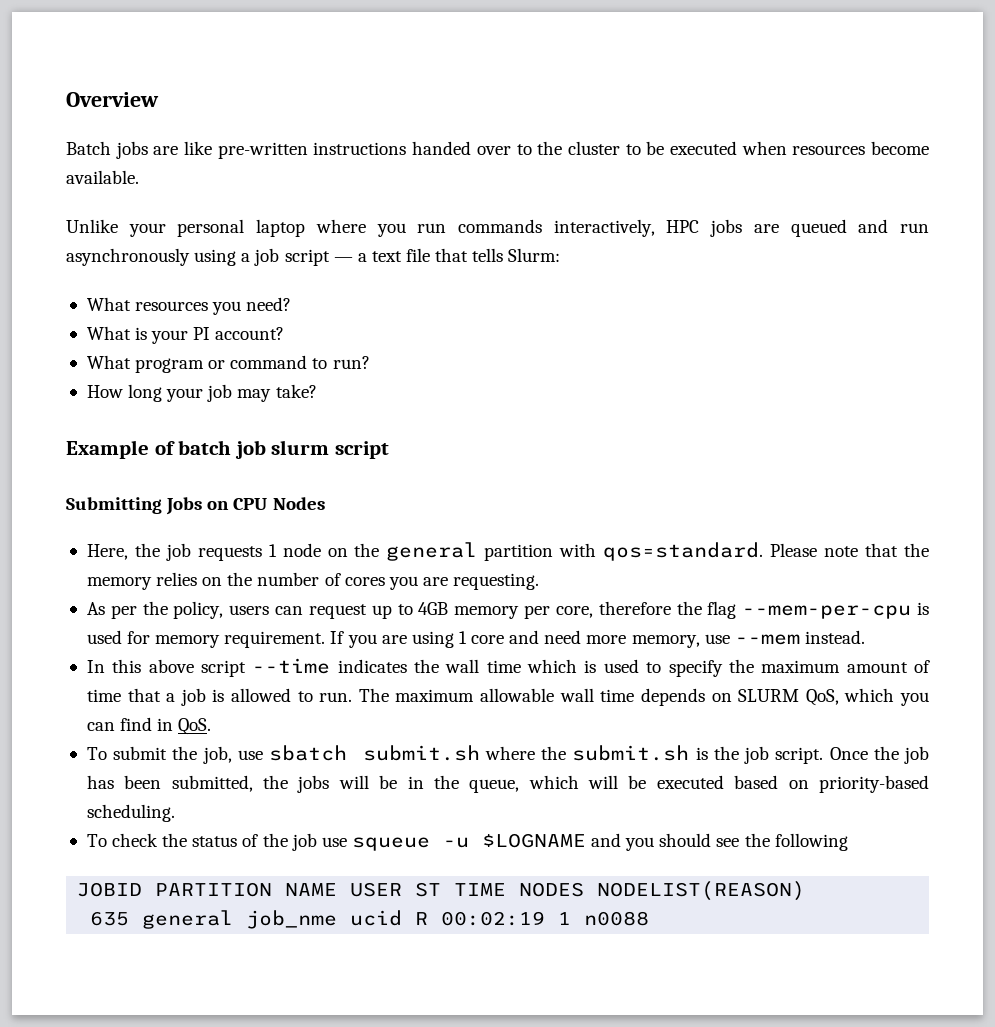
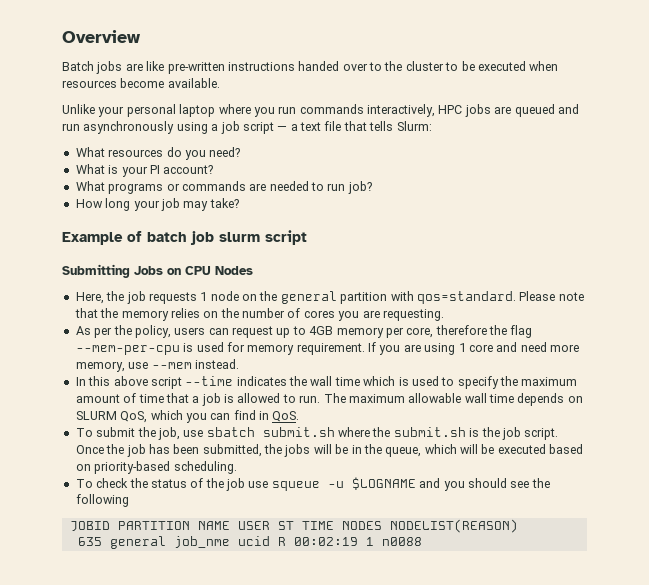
(209, 306) none -> [166,147,182,157] do
[135,355,370,373] program or command to run? -> [108,181,372,194] programs or commands are needed to run job?

